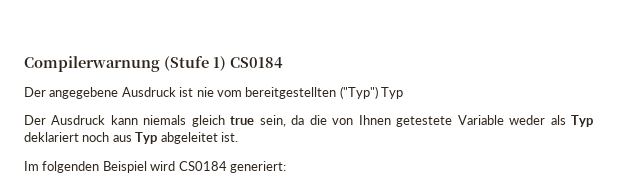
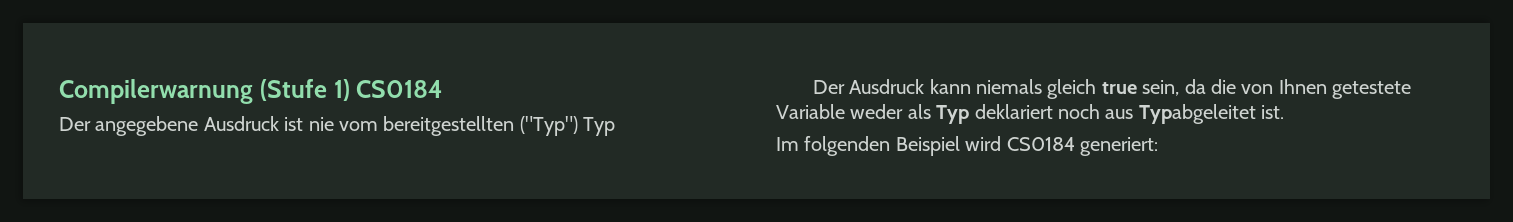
[135,132,218,144] Typ abgeleitet -> [1138,104,1256,124] Typabgeleitet

